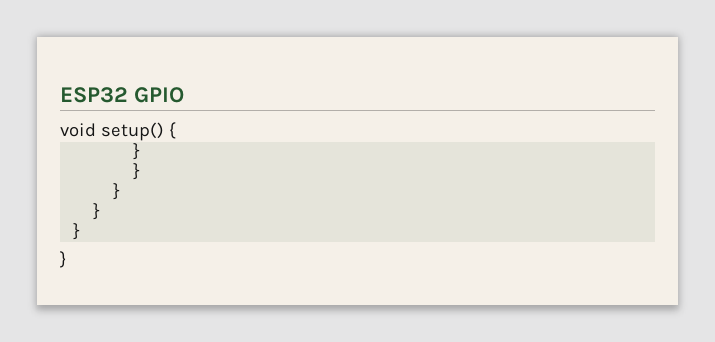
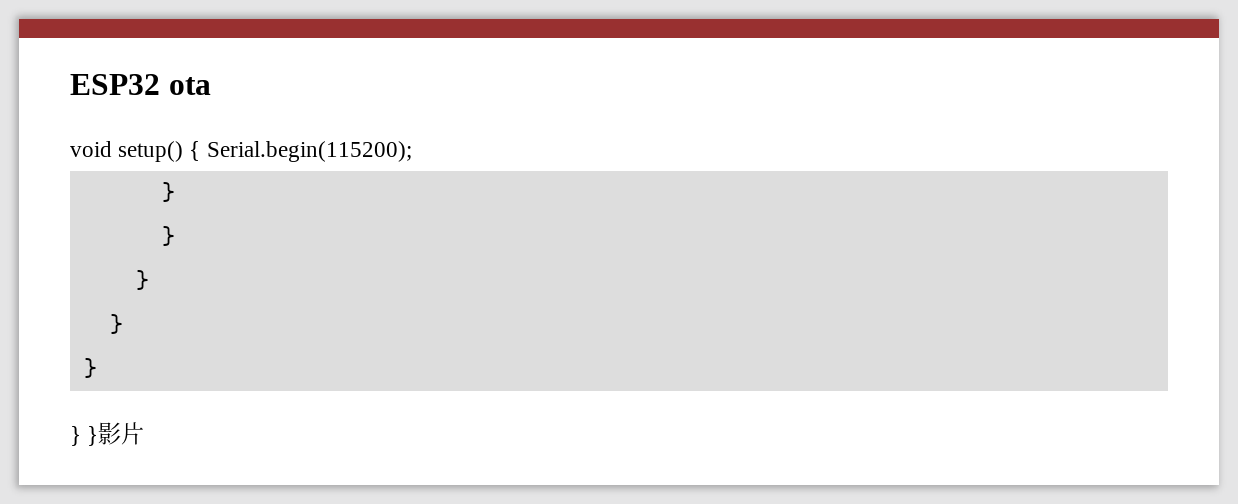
[134,87,185,103] GPIO -> [168,77,211,95] ota
(176, 130) none -> [206,141,412,162] Serial.begin(115200);
(66, 259) none -> [87,422,145,446] }影片

